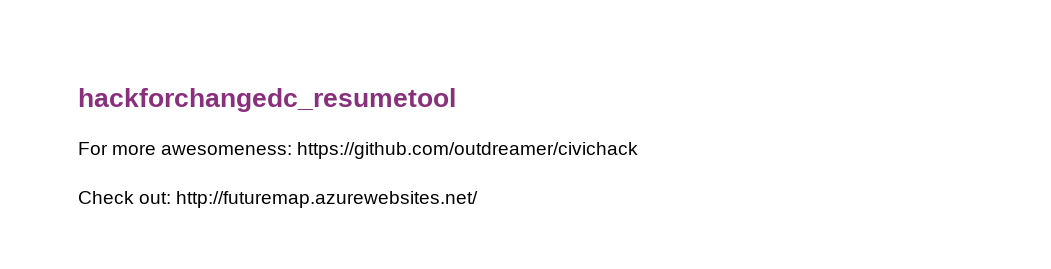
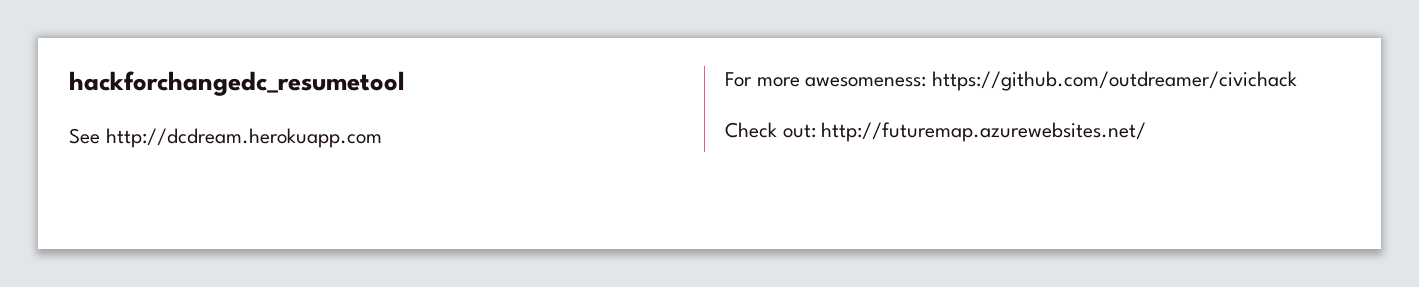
(456, 100) none -> [69,128,382,148] // See http://dcdream.herokuapp.com

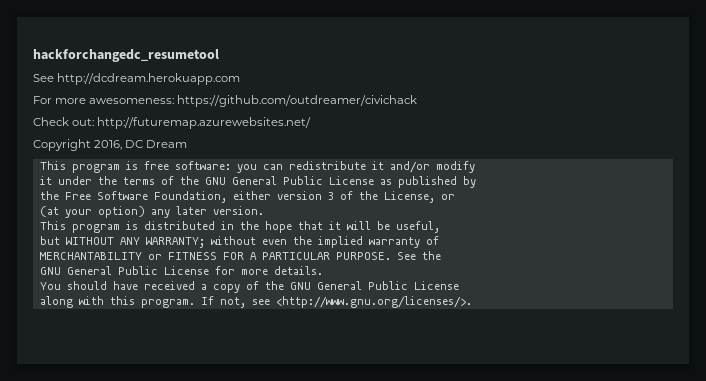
(1147, 132) none -> [33,139,188,151] [39,161,475,173] [39,176,476,188] [39,191,455,203] [39,206,264,218] [39,221,440,233] [39,236,439,248] [39,251,441,260] [39,266,323,275] [39,281,459,293] [39,296,472,308] // Copyright 2016, DC Dream // This program is free software: you can redistribute it and/or modify // it under the terms of the GNU General Public License as published by // the Free Software Foundation, either version 3 of the License, or // (at your option) any later version. // This program is distributed in the hope that it will be useful, // but WITHOUT ANY WARRANTY; without even the implied warranty of // MERCHANTABILITY or FITNESS FOR A PARTICULAR PURPOSE. See the // GNU General Public License for more details. // You should have received a copy of the GNU General Public License // along with this program. If not, see <http://www.gnu.org/licenses/>.

